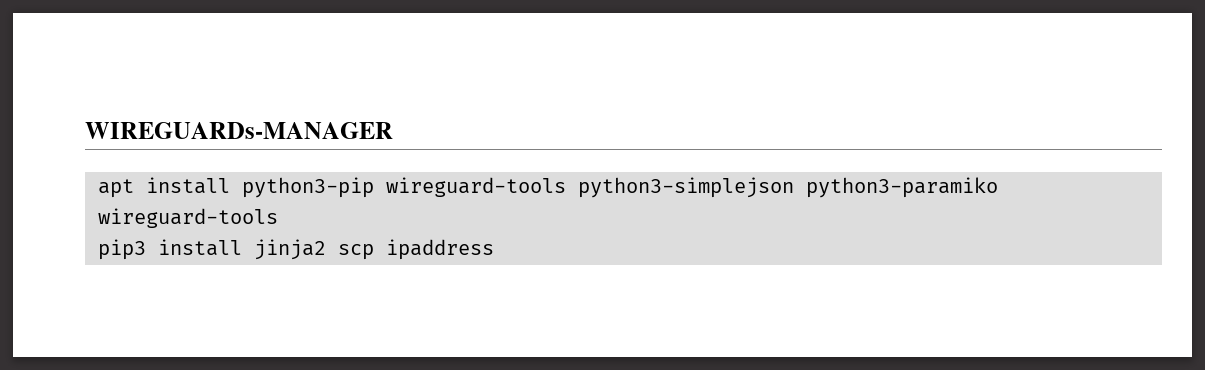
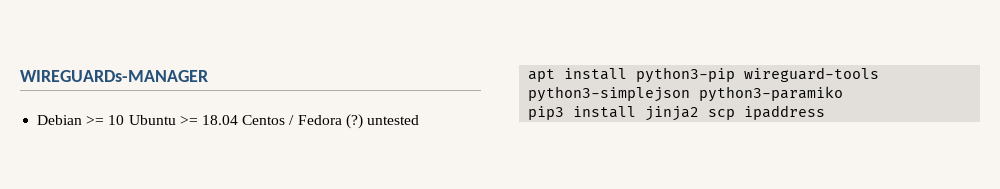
(393, 130) none -> [37,114,419,129] // Debian >= 10 Ubuntu >= 18.04 Centos / Fedora (?) untested
[97,208,278,228] wireguard-tools -> (844, 94) none

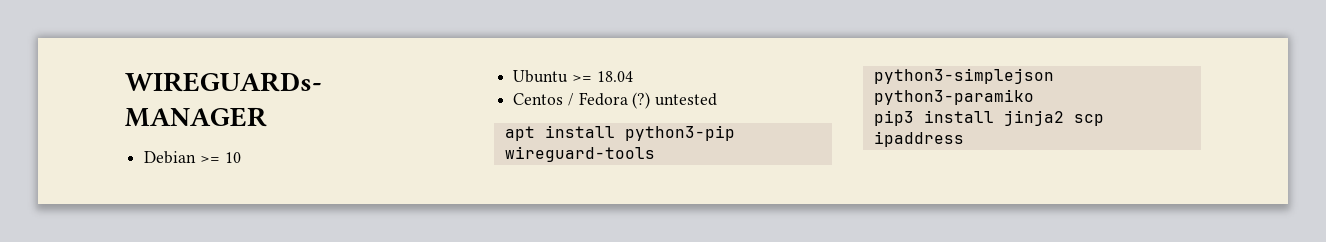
(125, 120) none -> (241, 157) //
(238, 120) none -> (633, 76) //

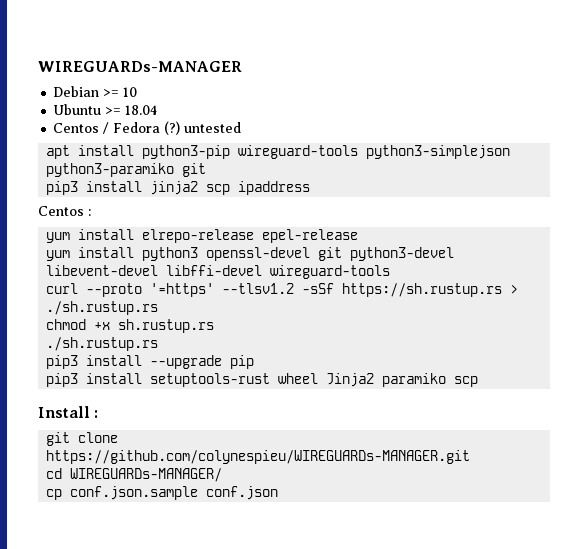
(1034, 97) none -> [182,163,207,177] git
(964, 139) none -> [38,206,91,216] [46,229,359,243] [46,247,455,261] [46,265,391,279] [46,283,519,297] [46,301,159,315] [46,319,215,333] [46,337,159,351] [46,355,255,369] [46,373,479,387] [38,406,99,418] [46,432,119,446] [46,450,471,464] [46,468,223,482] [46,486,279,500] // Centos : // yum install elrepo-release epel-release // yum install python3 openssl-devel git python3-devel libevent-devel libffi-devel wireguard-tools // curl --proto '=https' --tlsv1.2 -sSf https://sh.rustup.rs > ./sh.rustup.rs // chmod +x sh.rustup.rs // ./sh.rustup.rs // pip3 install --upgrade pip // pip3 install setuptools-rust wheel Jinja2 paramiko scp // Install : // git clone https://github.com/colynespieu/WIREGUARDs-MANAGER.git // cd WIREGUARDs-MANAGER/ // cp conf.json.sample conf.json

